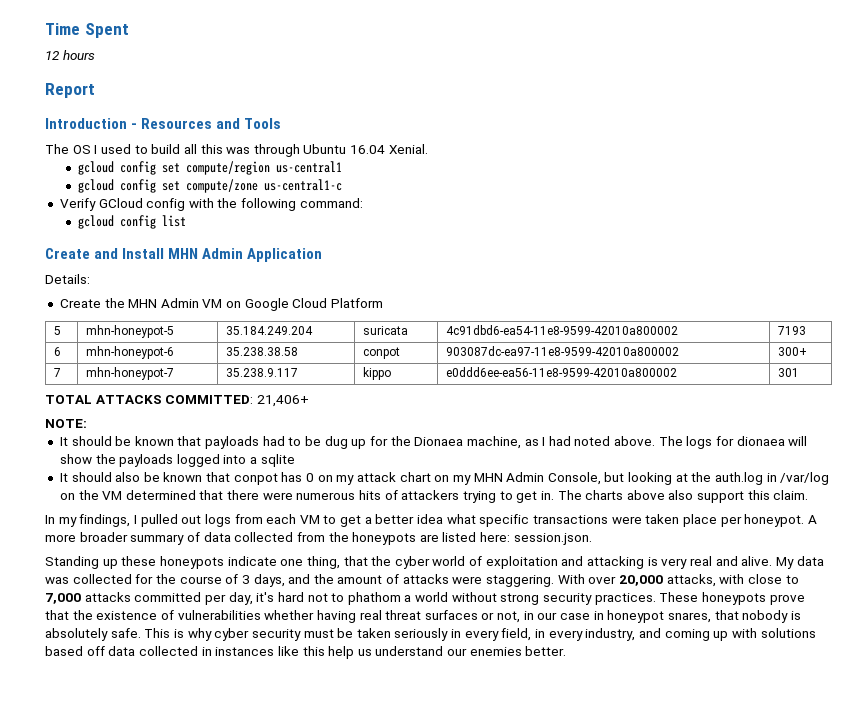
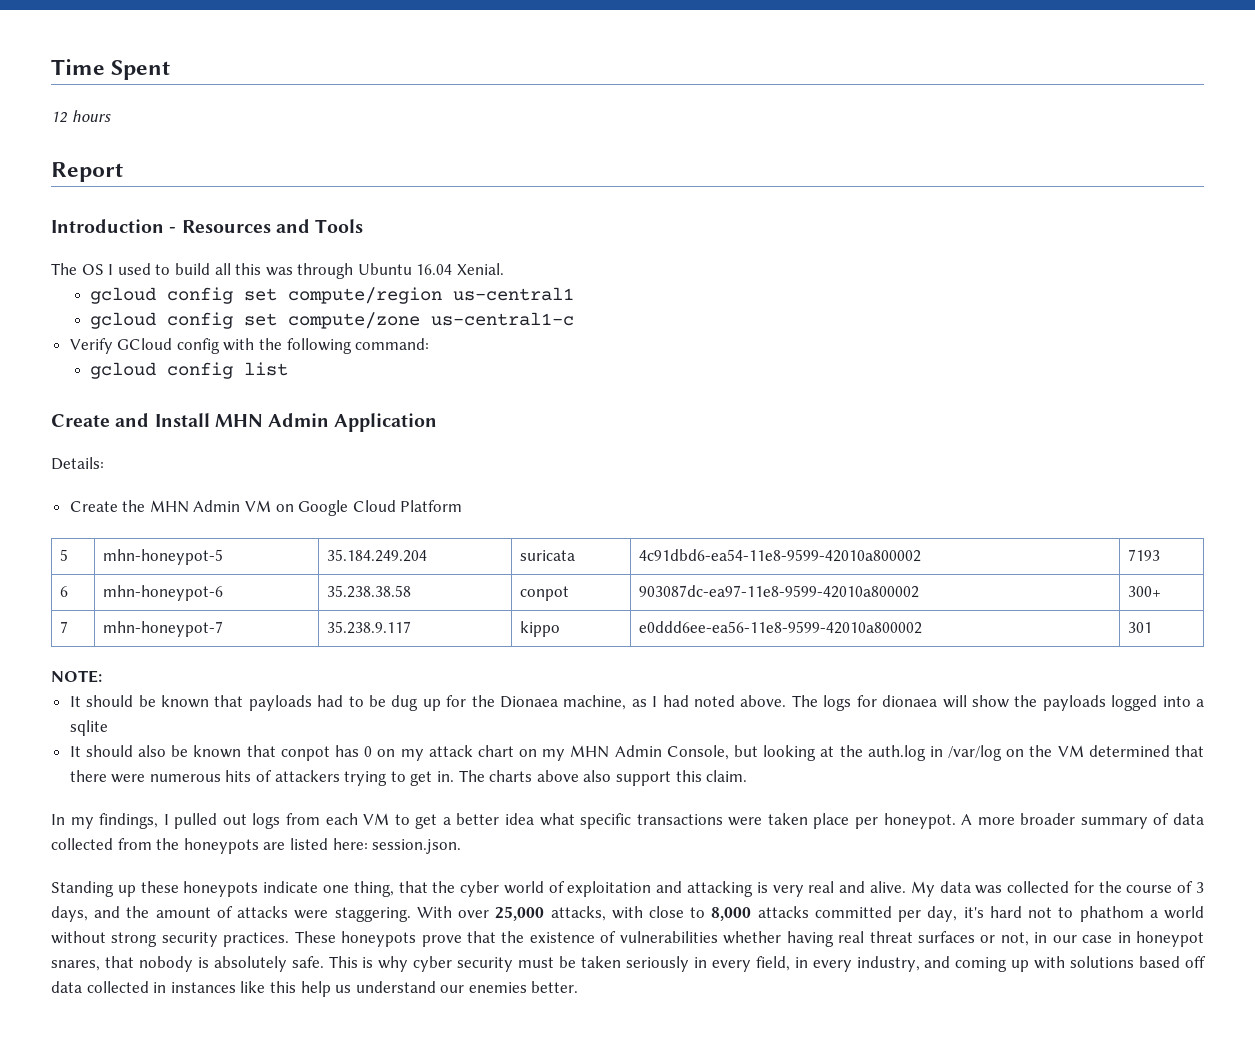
[45,395,309,407] // TOTAL ATTACKS COMMITTED: 21,406+ -> (1152, 627) none
[618,575,663,586] 20,000 -> [495,906,545,921] 25,000
[45,593,81,604] 7,000 -> [711,907,752,921] 8,000

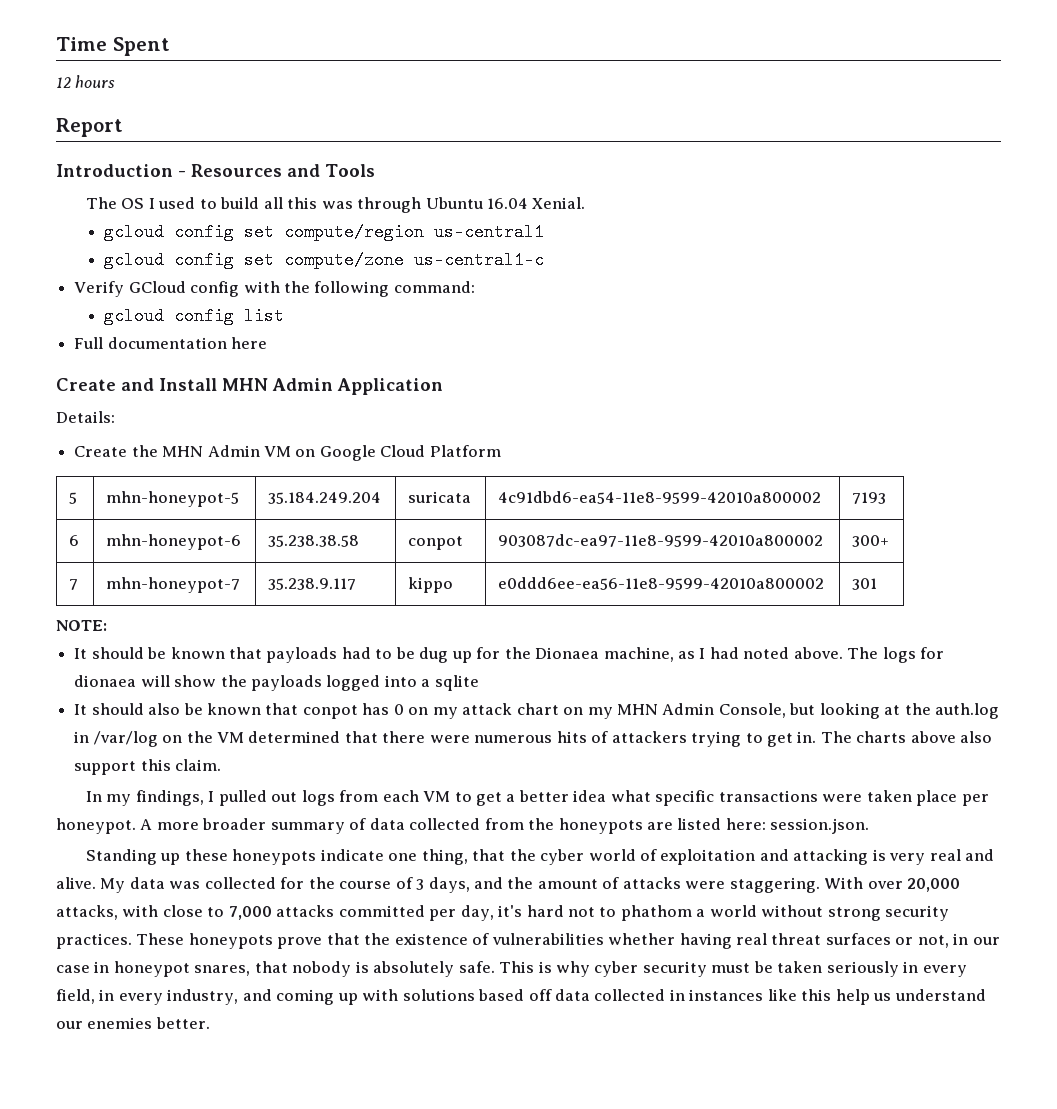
(289, 369) none -> [74,337,268,349] // Full documentation here
[495,906,545,921] 25,000 -> [907,878,961,892] 20,000
[711,907,752,921] 8,000 -> [228,906,272,920] 7,000

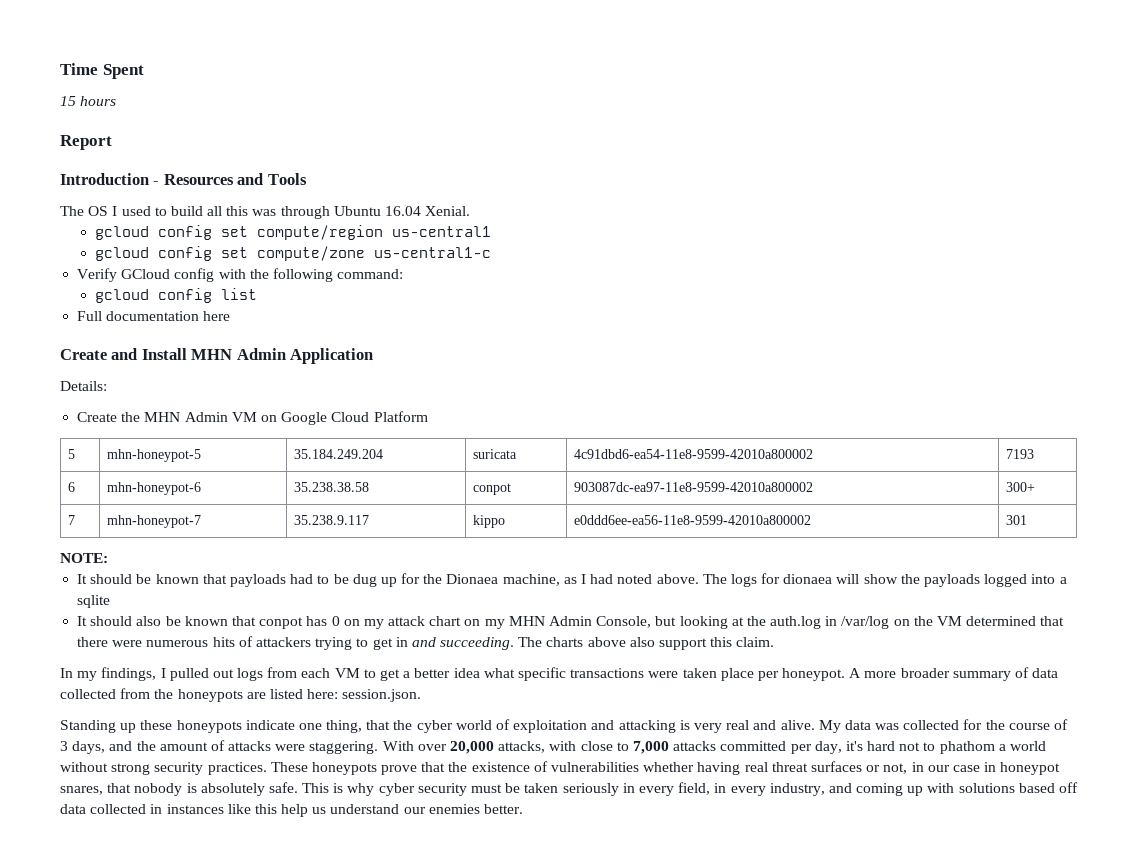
[56,77,71,88] 12 -> [60,96,76,106] 15
[797,731,817,743] in. -> [395,637,515,650] in and succeeding.

